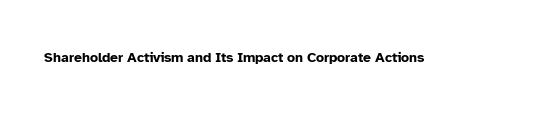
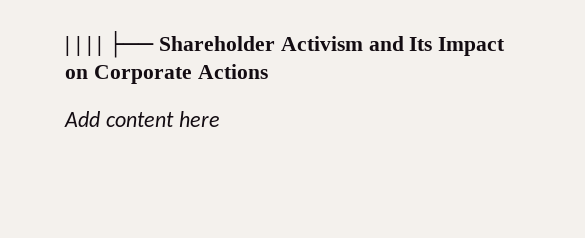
(44, 57) none -> [65,31,155,58] | | | | ├──
(425, 56) none -> [64,111,220,127] // Add content here

